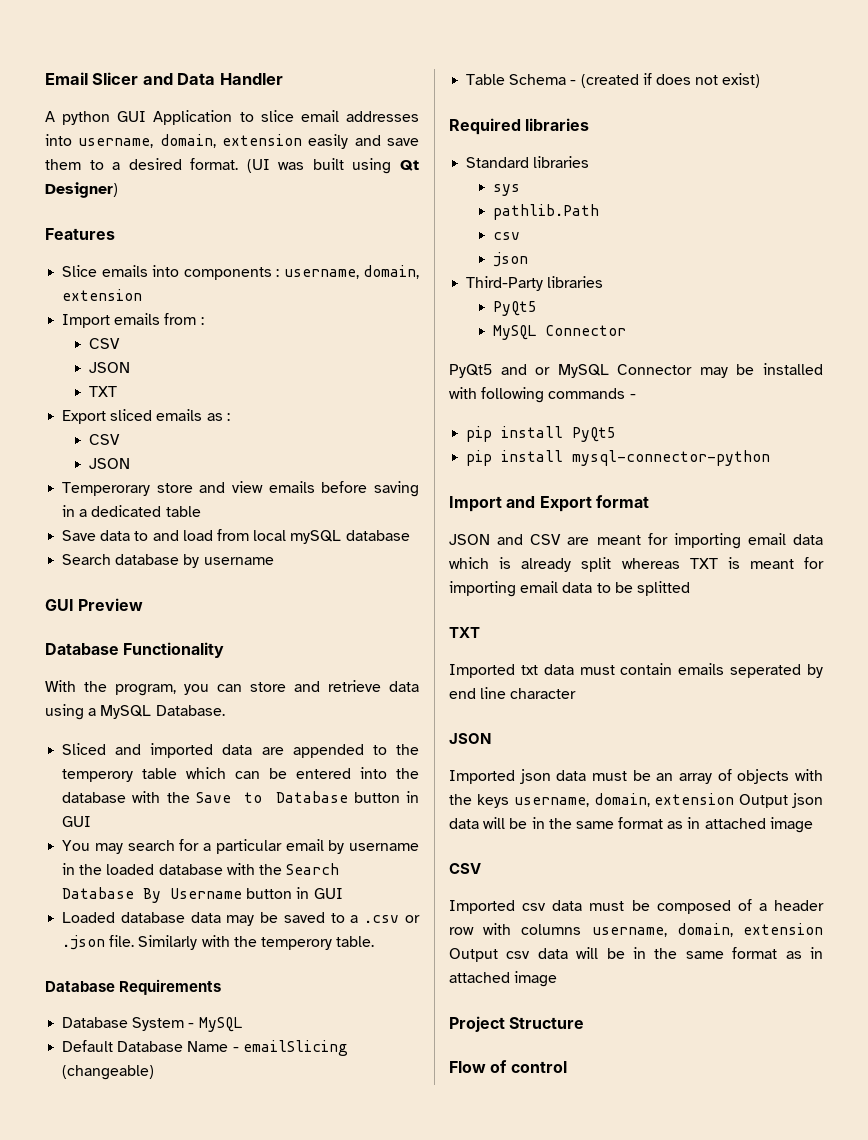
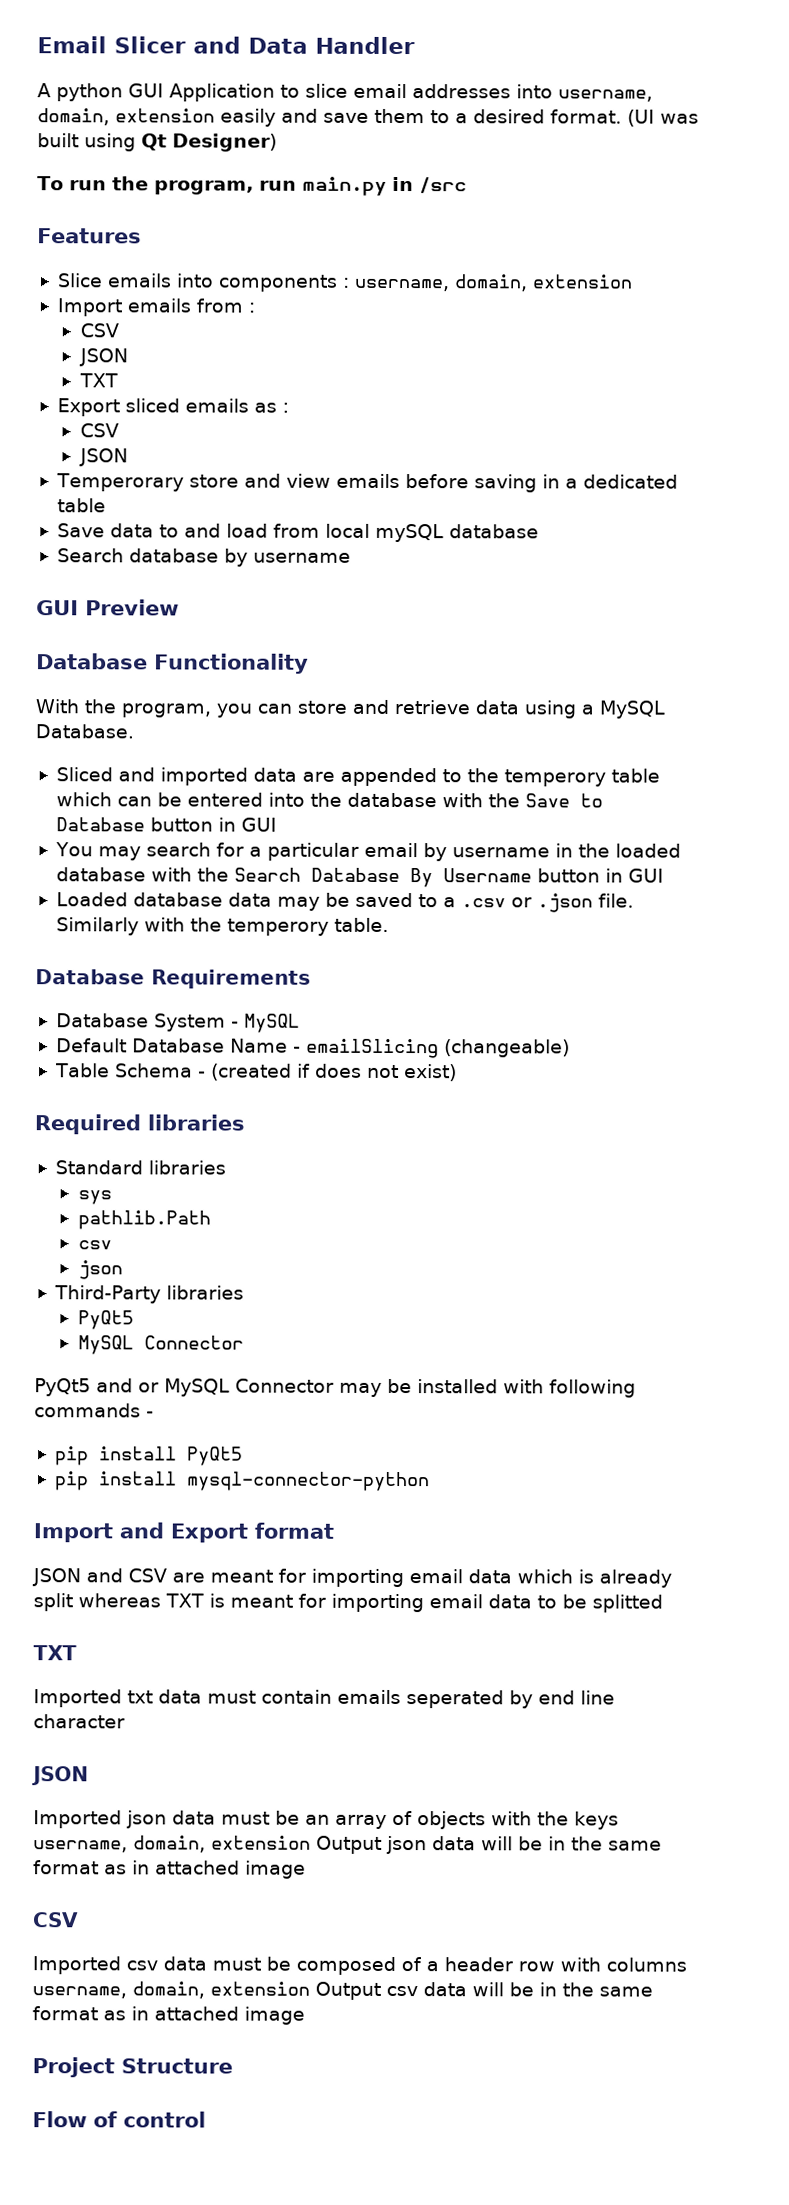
(118, 190) none -> [37,176,467,196] // To run the program, run main.py in /src

